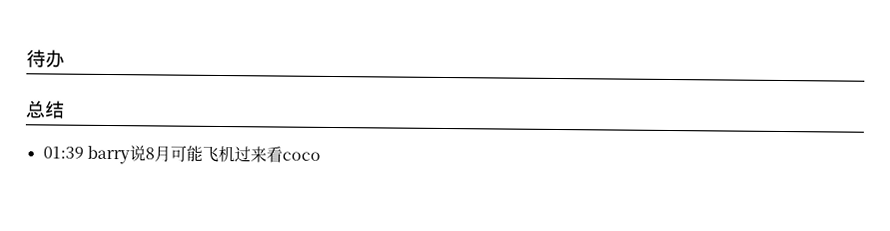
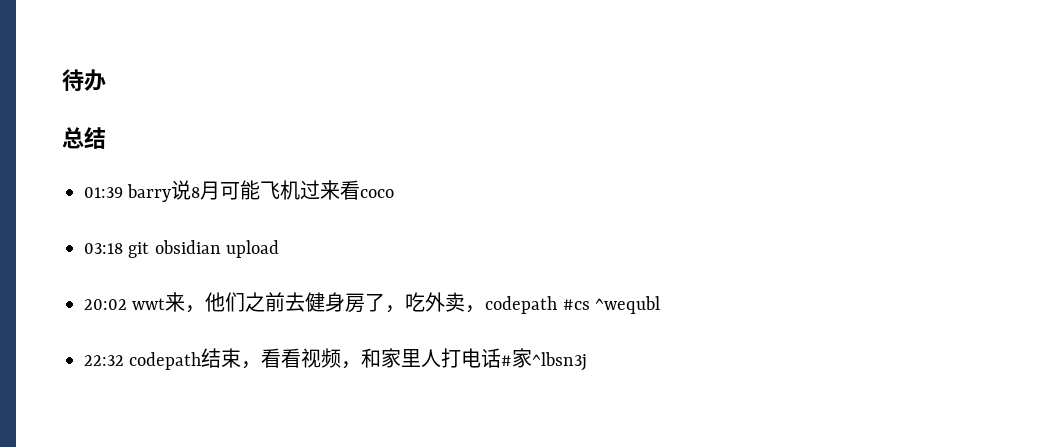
(321, 156) none -> [84,240,280,258] [84,292,661,314] [84,348,588,371] // 03:18 git obsidian upload // 20:02 wwt来，他们之前去健身房了，吃外卖，codepath #cs ^wequbl // 22:32 codepath结束，看看视频，和家里人打电话#家^lbsn3j

